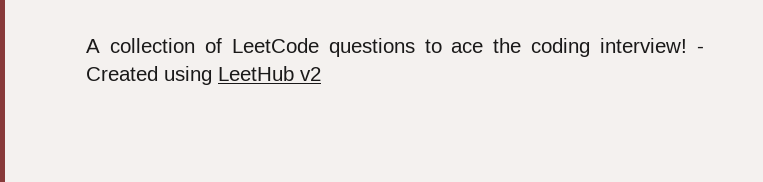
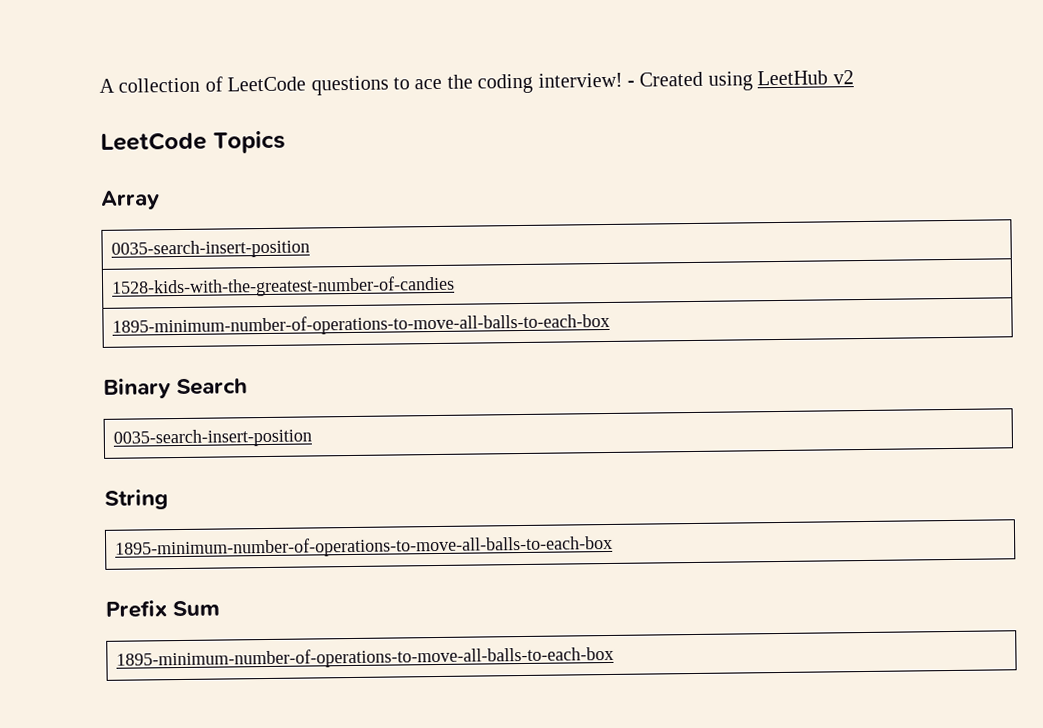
(321, 74) none -> [100,130,286,154] [100,190,160,210] [110,239,310,259] [110,275,455,298] [111,312,610,337] [103,378,249,399] [112,428,312,448] [104,489,169,510] [114,534,613,559] [105,600,221,618] [115,645,614,670] // LeetCode Topics // Array // 0035-search-insert-position // 1528-kids-with-the-greatest-number-of-candies // 1895-minimum-number-of-operations-to-move-all-balls-to-each-box // Binary Search // 0035-search-insert-position // String // 1895-minimum-number-of-operations-to-move-all-balls-to-each-box // Prefix Sum // 1895-minimum-number-of-operations-to-move-all-balls-to-each-box

